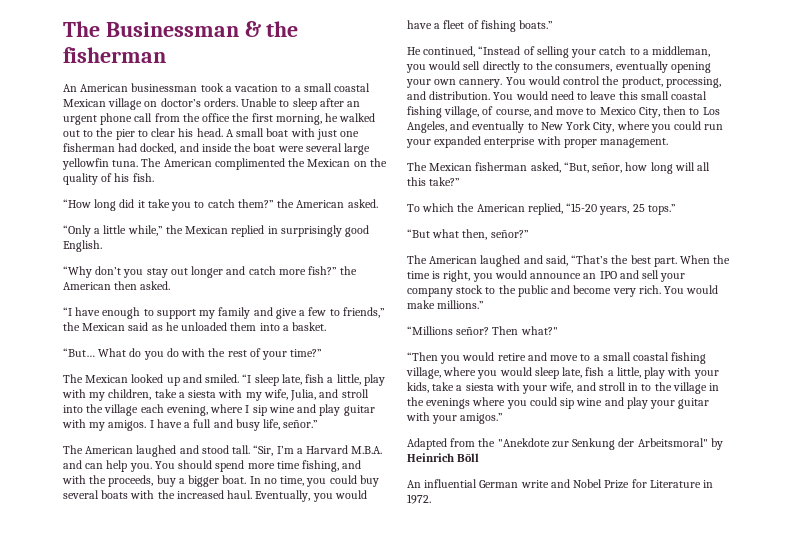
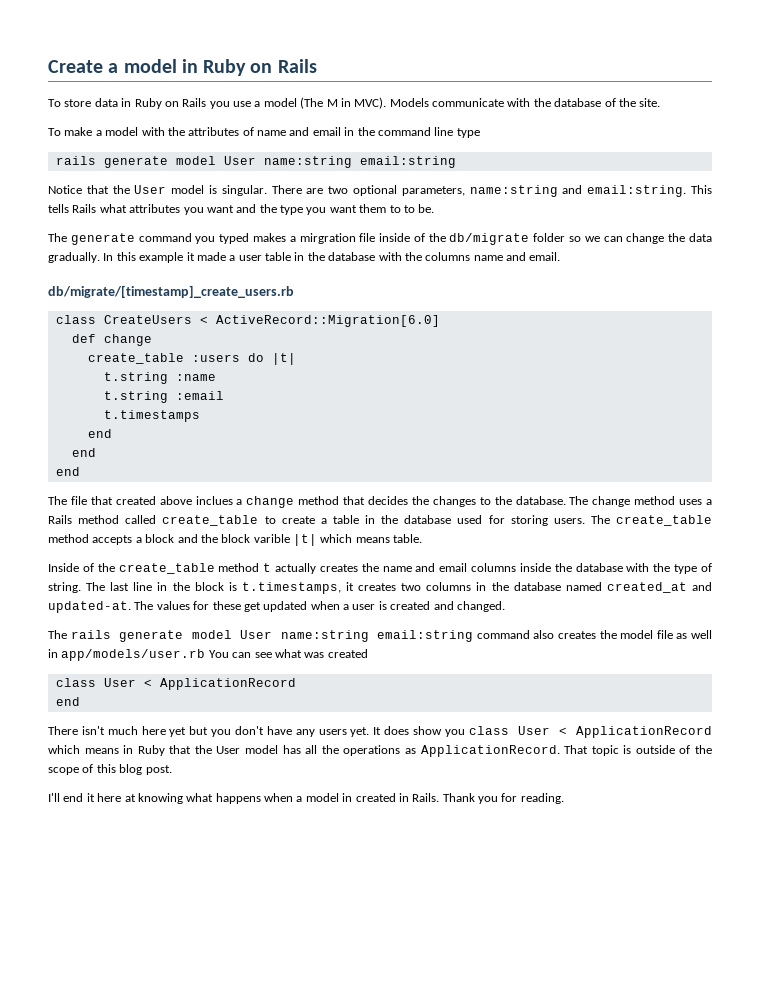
[63,21,299,37] [63,47,166,63] [63,83,371,92] [63,98,361,110] [63,113,376,125] [63,128,360,140] [63,143,371,155] [62,158,387,170] [63,173,154,185] [63,199,378,211] [63,225,370,237] [63,240,102,252] [63,266,358,278] [63,281,171,290] [63,307,385,319] [63,322,327,331] [63,348,323,360] [63,374,385,386] [62,389,369,401] [63,404,375,416] [62,419,319,431] [63,445,383,457] [63,460,362,472] [62,475,379,487] [63,490,367,502] [407,20,554,32] [407,46,711,58] [406,61,711,73] [406,76,721,88] [407,91,708,100] [407,106,720,118] [407,121,724,133] [406,136,669,148] [407,162,711,174] [407,177,461,186] [407,203,676,215] [407,229,529,240] [407,255,731,267] [407,270,686,282] [407,285,719,297] [407,300,485,309] [407,326,558,335] [407,352,707,364] [406,367,719,379] [407,382,720,394] [407,397,710,409] [406,412,504,424] [407,438,723,450] [407,453,480,462] [407,479,714,489] [407,494,431,504] The Businessman & the fisherman // An American businessman took a vacation to a small coastal Mexican village on doctor’s orders. Unable to sleep after an urgent phone call from the office the first morning, he walked out to the pier to clear his head. A small boat with just one fisherman had docked, and inside the boat were several large yellowfin tuna. The American complimented the Mexican on the quality of his fish. // “How long did it take you to catch them?” the American asked. // “Only a little while,” the Mexican replied in surprisingly good English. // “Why don’t you stay out longer and catch more fish?” the American then asked. // “I have enough to support my family and give a few to friends,” the Mexican said as he unloaded them into a basket. // “But… What do you do with the rest of your time?” // The Mexican looked up and smiled. “I sleep late, fish a little, play with my children, take a siesta with my wife, Julia, and stroll into the village each evening, where I sip wine and play guitar with my amigos. I have a full and busy life, señor.” // The American laughed and stood tall. “Sir, I’m a Harvard M.B.A. and can help you. You should spend more time fishing, and with the proceeds, buy a bigger boat. In no time, you could buy several boats with the increased haul. Eventually, you would have a fleet of fishing boats.” // He continued, “Instead of selling your catch to a middleman, you would sell directly to the consumers, eventually opening your own cannery. You would control the product, processing, and distribution. You would need to leave this small coastal fishing village, of course, and move to Mexico City, then to Los Angeles, and eventually to New York City, where you could run your expanded enterprise with proper management. // The Mexican fisherman asked, “But, señor, how long will all this take?” // To which the American replied, “15-20 years, 25 tops.” // “But what then, señor?” // The American laughed and said, “That’s the best part. When the time is right, you would announce an IPO and sell your company stock to the public and become very rich. You would make millions.” // “Millions señor? Then what?" // “Then you would retire and move to a small coastal fishing village, where you would sleep late, fish a little, play with your kids, take a siesta with your wife, and stroll in to the village in the evenings where you could sip wine and play your guitar with your amigos.” // Adapted from the "Anekdote zur Senkung der Arbeitsmoral" by Heinrich Böll // An influential German write and Nobel Prize for Literature in 1972. -> [48,59,317,76] [48,97,661,109] [48,127,480,138] [55,156,456,168] [48,185,712,197] [48,204,435,215] [48,233,712,245] [48,252,561,263] [48,285,294,298] [55,315,440,327] [71,334,152,346] [87,353,296,365] [103,372,216,384] [103,391,224,403] [103,410,200,422] [87,429,112,438] [71,448,96,457] [55,467,80,476] [48,496,712,508] [48,515,712,526] [48,534,423,546] [48,563,713,574] [48,582,712,594] [48,601,505,613] [48,630,712,642] [48,649,368,661] [55,678,296,690] [55,697,80,706] [48,726,712,738] [48,745,712,757] [48,764,172,775] [48,793,564,804] Create a model in Ruby on Rails // To store data in Ruby on Rails you use a model (The M in MVC). Models communicate with the database of the site. // To make a model with the attributes of name and email in the command line type // rails generate model User name:string email:string // Notice that the User model is singular. There are two optional parameters, name:string and email:string. This tells Rails what attributes you want and the type you want them to to be. // The generate command you typed makes a mirgration file inside of the db/migrate folder so we can change the data gradually. In this example it made a user table in the database with the columns name and email. // db/migrate/[timestamp]_create_users.rb // class CreateUsers < ActiveRecord::Migration[6.0] // def change // create_table :users do |t| // t.string :name // t.string :email // t.timestamps // end // end // end // The file that created above inclues a change method that decides the changes to the database. The change method uses a Rails method called create_table to create a table in the database used for storing users. The create_table method accepts a block and the block varible |t| which means table. // Inside of the create_table method t actually creates the name and email columns inside the database with the type of string. The last line in the block is t.timestamps, it creates two columns in the database named created_at and updated-at. The values for these get updated when a user is created and changed. // The rails generate model User name:string email:string command also creates the model file as well in app/models/user.rb You can see what was created // class User < ApplicationRecord // end // There isn't much here yet but you don't have any users yet. It does show you class User < ApplicationRecord which means in Ruby that the User model has all the operations as ApplicationRecord. That topic is outside of the scope of this blog post. // I'll end it here at knowing what happens when a model in created in Rails. Thank you for reading.

